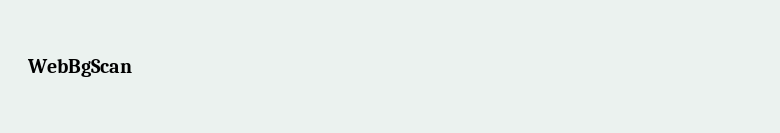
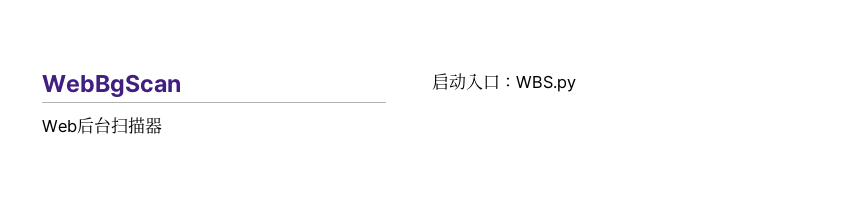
(132, 67) none -> [42,117,162,134] [432,73,576,92] // Web后台扫描器 // 启动入口：WBS.py

